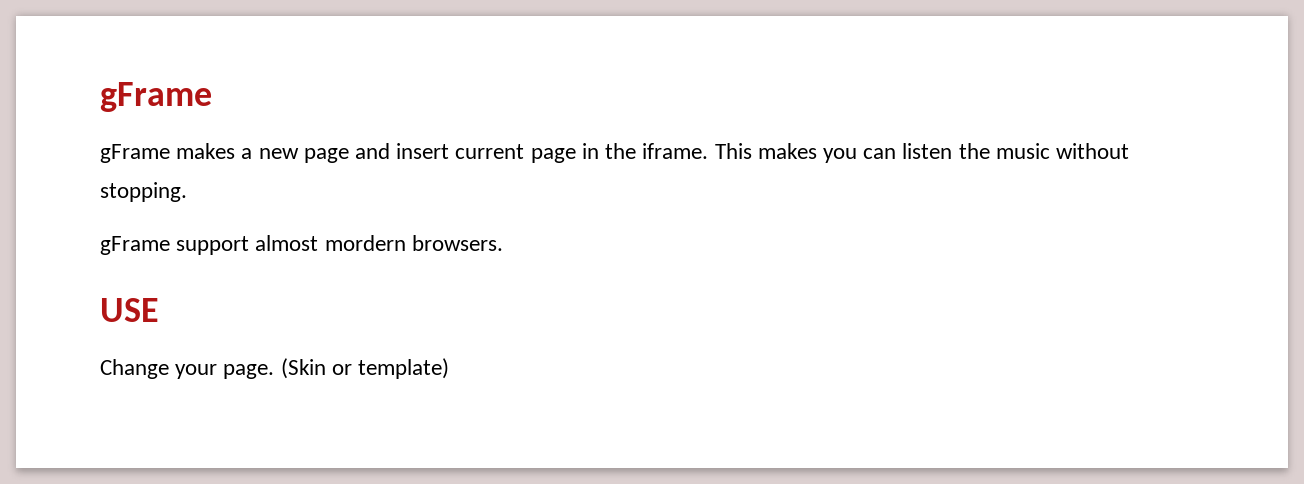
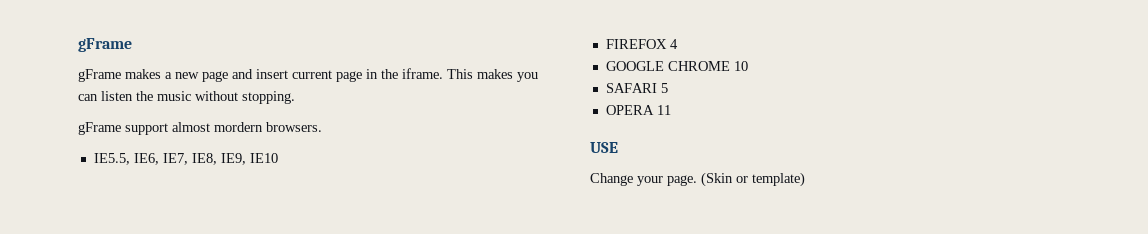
(503, 243) none -> [93,153,278,165] [605,39,678,49] [605,61,748,71] [605,83,668,93] [605,105,671,115] // IE5.5, IE6, IE7, IE8, IE9, IE10 // FIREFOX 4 // GOOGLE CHROME 10 // SAFARI 5 // OPERA 11

